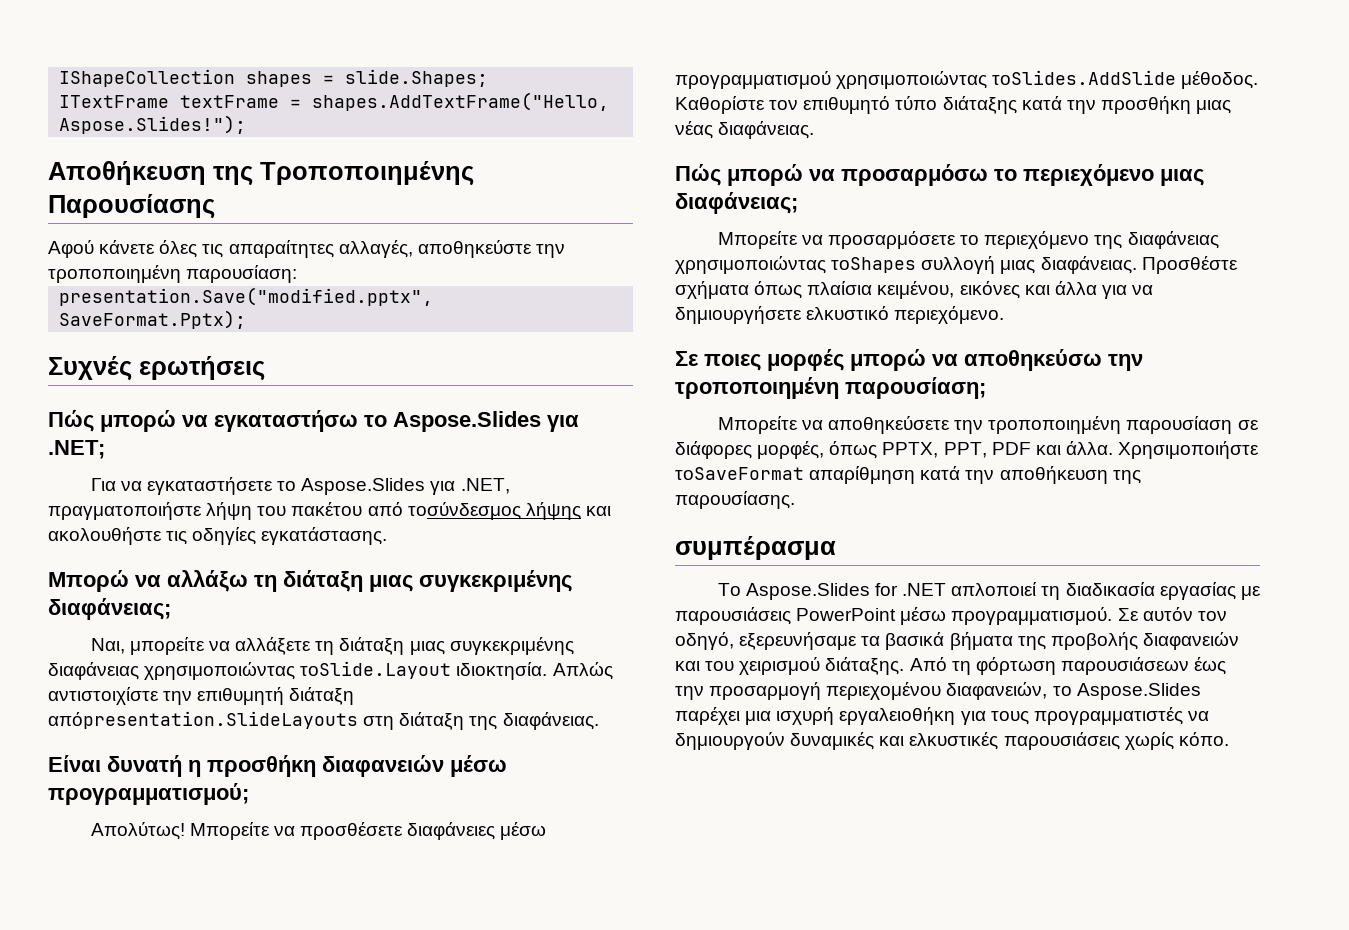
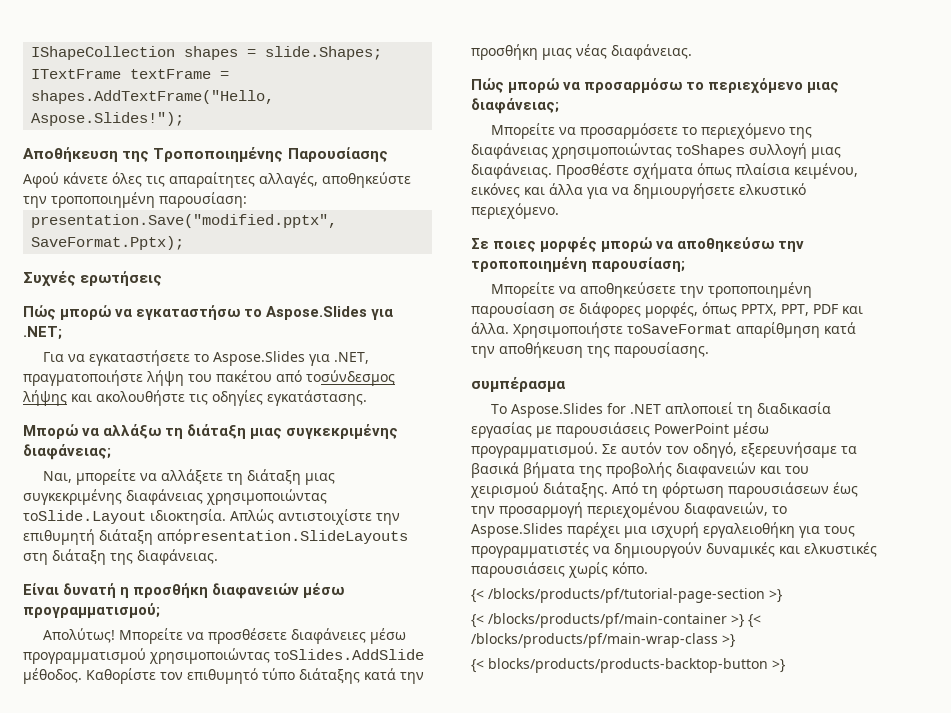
(1229, 739) none -> [471,588,782,603] [471,613,761,628] [471,633,735,648] [471,658,785,673] // {< /blocks/products/pf/tutorial-page-section >} // {< /blocks/products/pf/main-container >} {< /blocks/products/pf/main-wrap-class >} // {< blocks/products/products-backtop-button >}

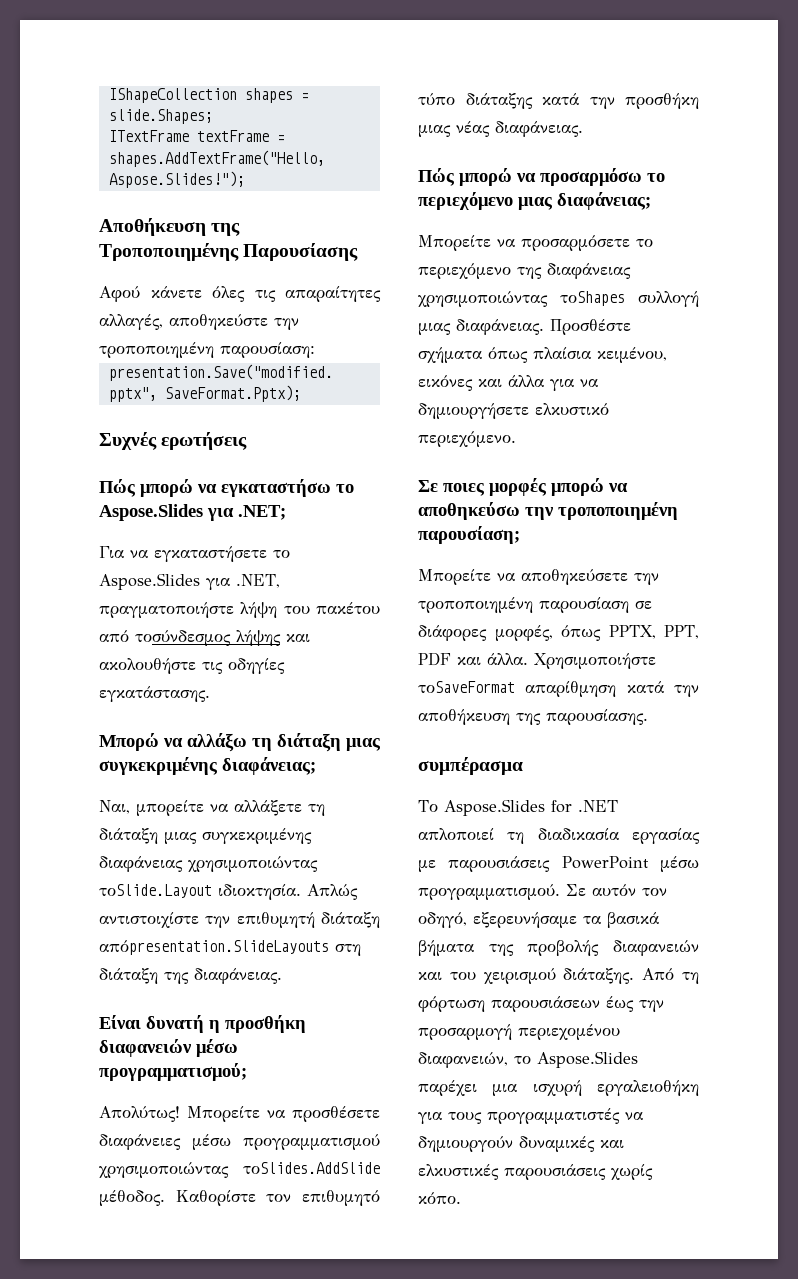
[471,588,782,603] [471,613,761,628] [471,633,735,648] [471,658,785,673] // {< /blocks/products/pf/tutorial-page-section >} // {< /blocks/products/pf/main-container >} {< /blocks/products/pf/main-wrap-class >} // {< blocks/products/products-backtop-button >} -> (461, 1198) none

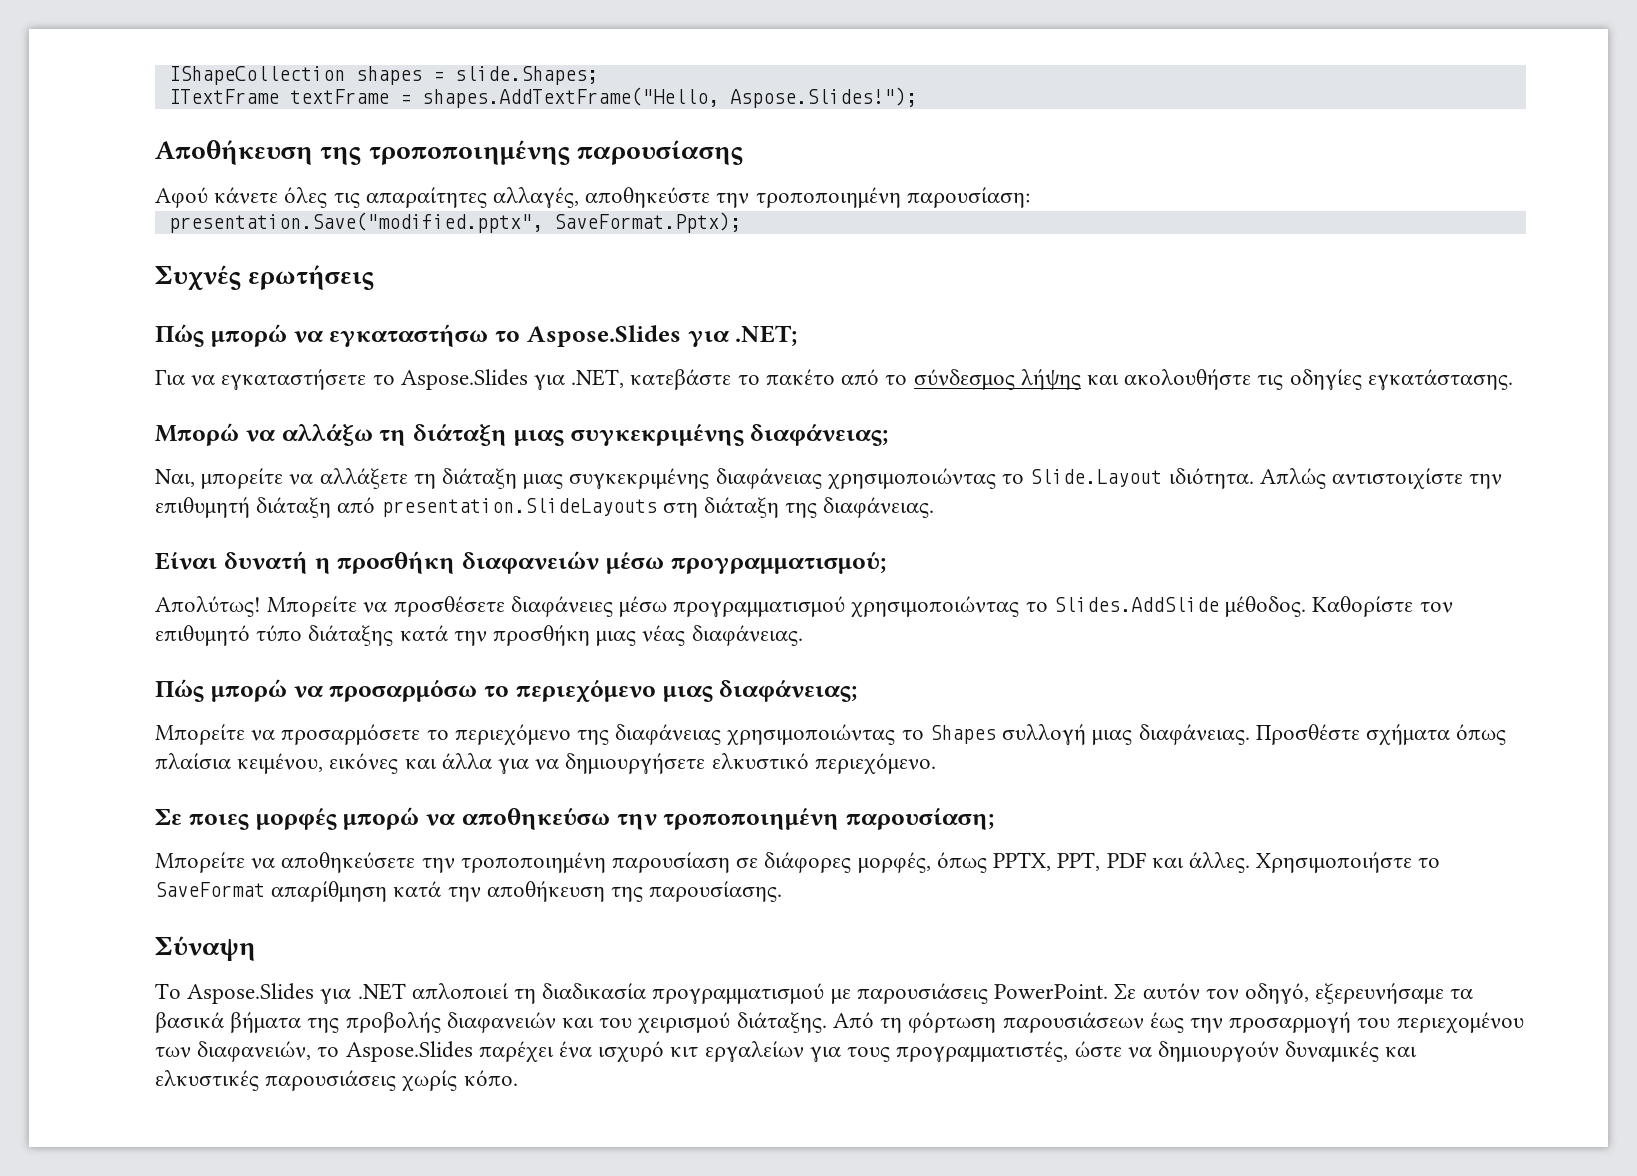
[99,243,359,261] Τροποποιημένης Παρουσίασης -> [368,140,743,165] τροποποιημένης παρουσίασης
[99,602,380,618] [99,630,231,646] πραγματοποιήστε λήψη του πακέτου από τοσύνδεσμος -> [630,369,1015,390] κατεβάστε το πακέτο από το σύνδεσμος
[99,884,301,900] τοSlide.Layout ιδιοκτησία. -> [1002,468,1254,489] το Slide.Layout ιδιότητα.
[99,940,329,955] απόpresentation.SlideLayouts -> [337,497,657,517] από presentation.SlideLayouts
[243,1162,380,1174] τοSlides.AddSlide -> [1025,597,1219,612] το Slides.AddSlide
[560,291,625,306] τοShapes -> [901,725,996,744] το Shapes
[487,653,656,669] [418,681,515,693] άλλα. Χρησιμοποιήστε τοSaveFormat -> [1188,852,1441,873] [155,882,265,897] άλλες. Χρησιμοποιήστε το SaveFormat
[418,757,523,775] συμπέρασμα -> [155,936,256,961] Σύναψη
[550,800,572,813] for -> [320,988,352,1004] για
[632,828,700,844] εργασίας -> [652,983,825,1004] προγραμματισμού
[561,856,699,872] [418,884,560,900] PowerPoint μέσω προγραμματισμού. -> [994,984,1109,999] PowerPoint.
[518,1024,620,1040] περιεχομένου -> [1357,1012,1524,1034] [155,1047,191,1058] του περιεχομένου των
[492,1080,699,1096] [418,1108,620,1124] μια ισχυρή εργαλειοθήκη για τους προγραμματιστές -> [559,1041,1122,1063] ένα ισχυρό κιτ εργαλείων για τους προγραμματιστές, ώστε

